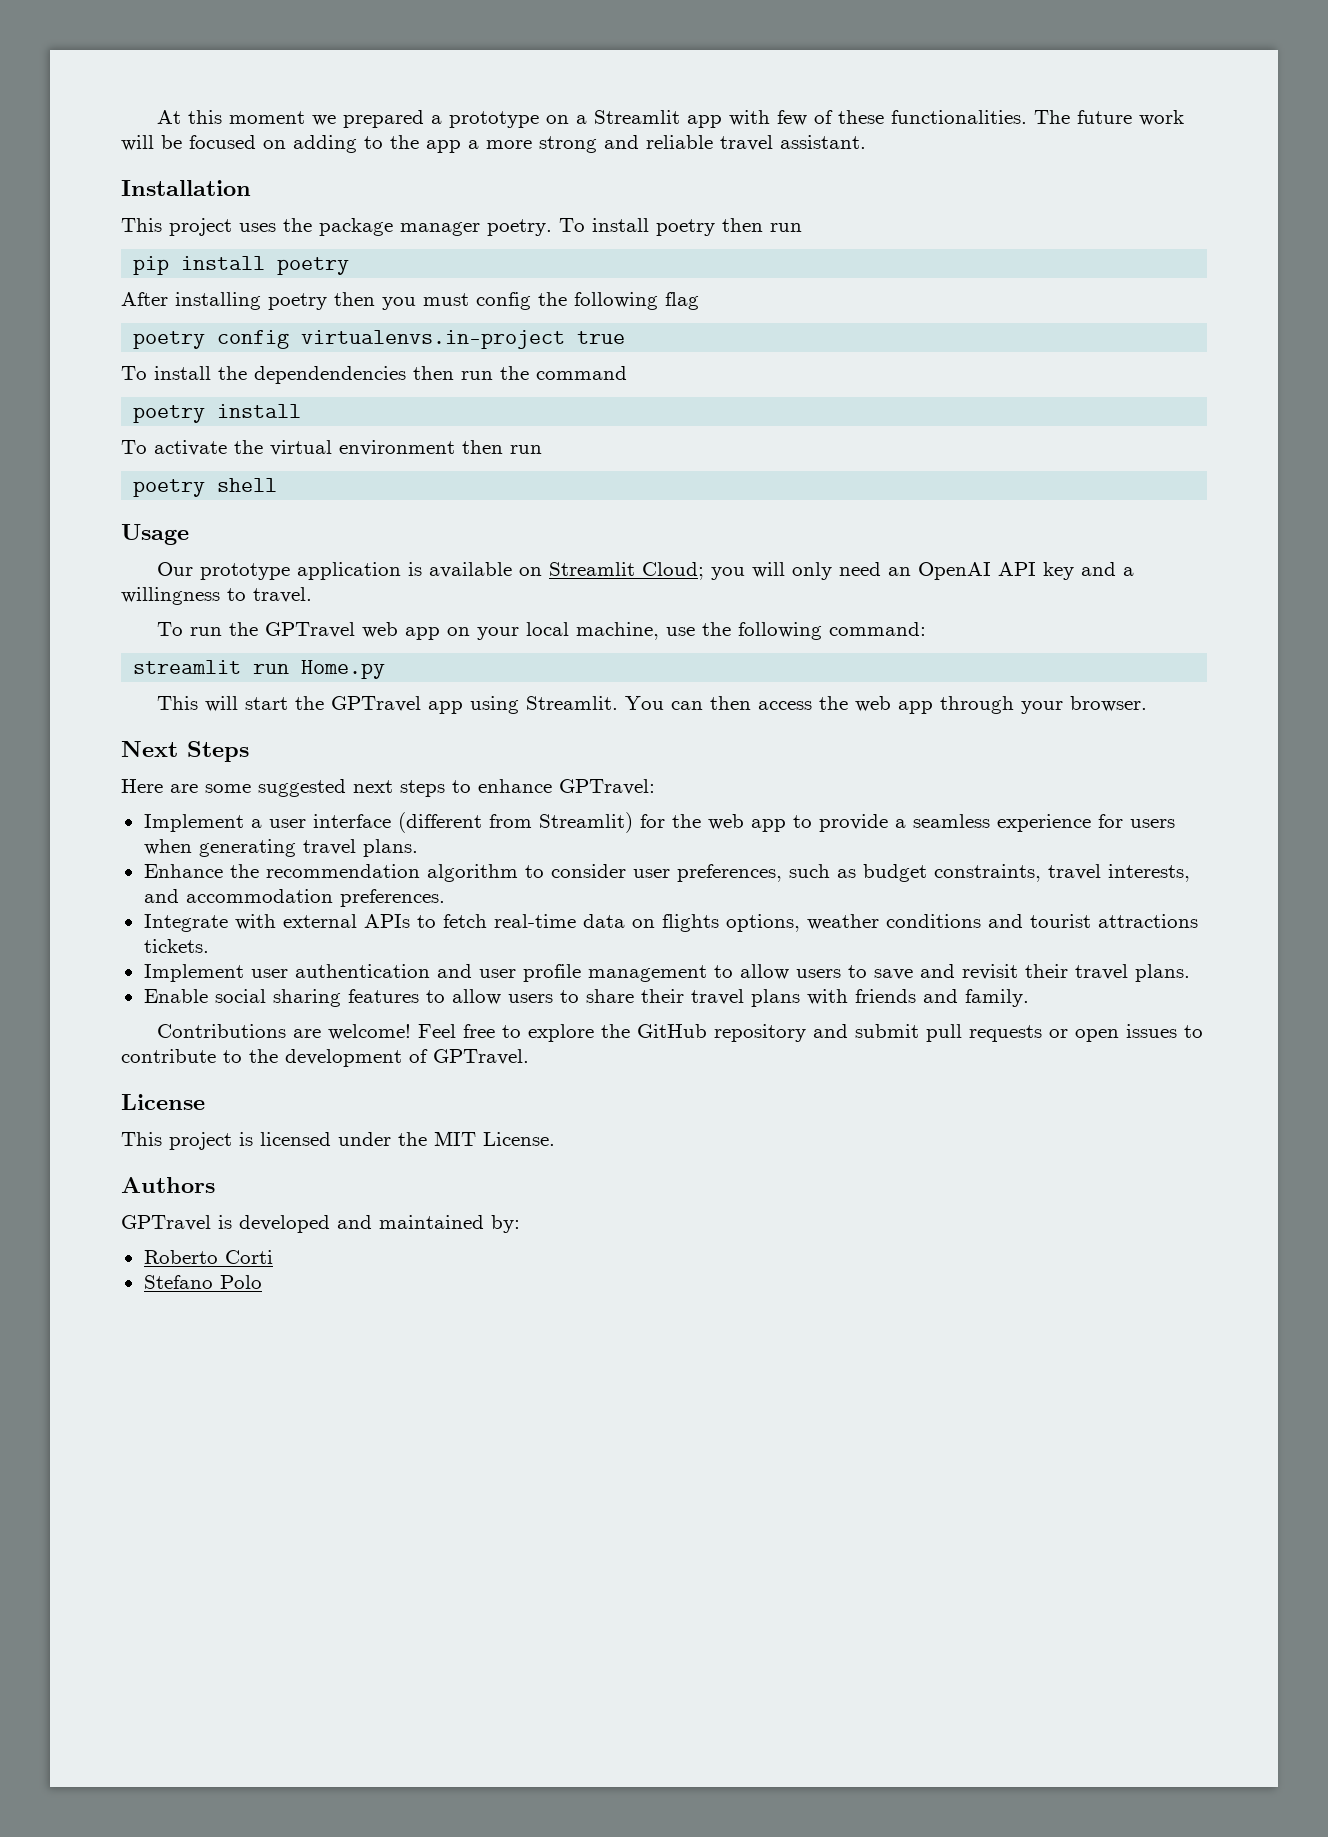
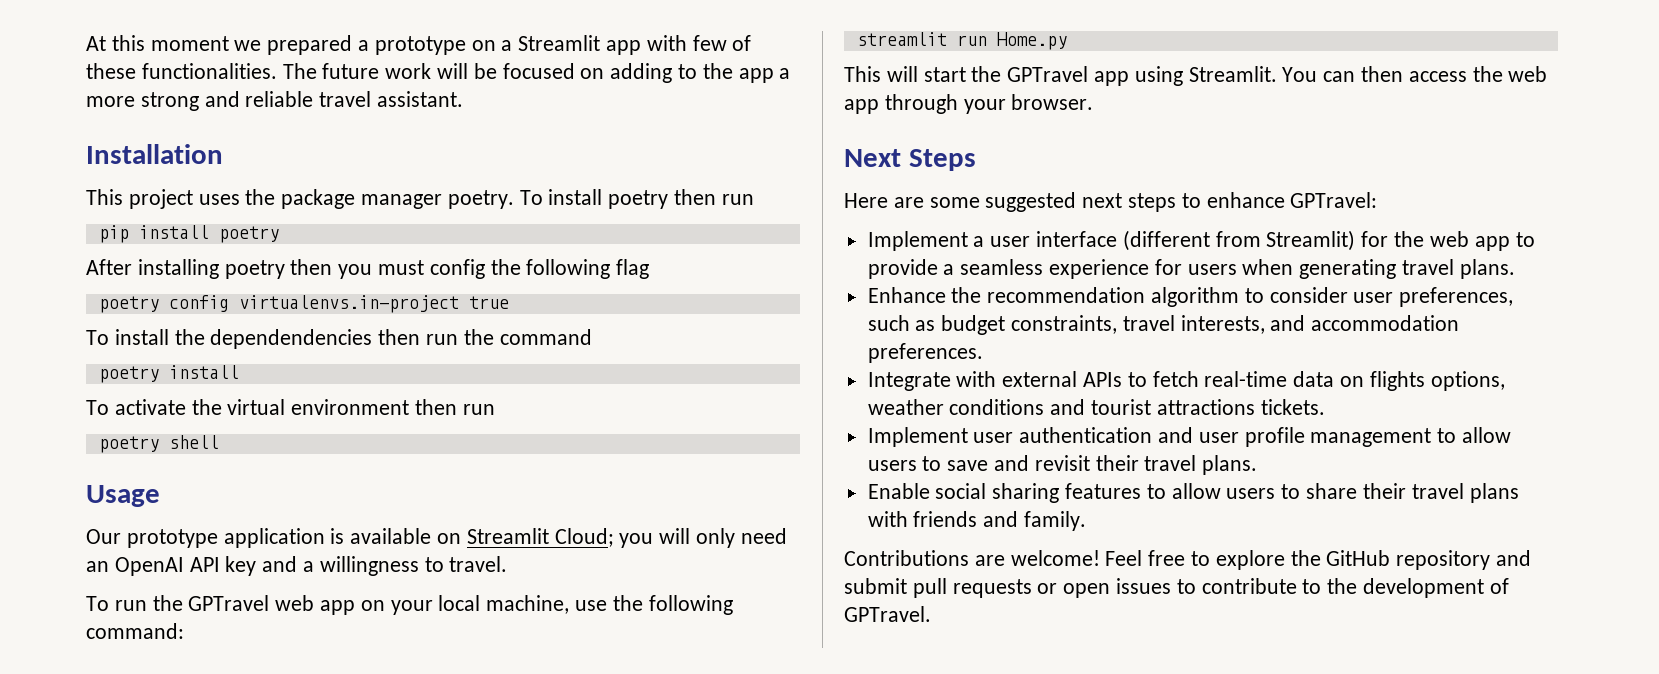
[121,1094,205,1110] [121,1131,555,1150] [121,1177,215,1193] [121,1215,520,1233] [143,1250,273,1264] [143,1275,262,1289] // License // This project is licensed under the MIT License. // Authors // GPTravel is developed and maintained by: // Roberto Corti // Stefano Polo -> (931, 614) none

